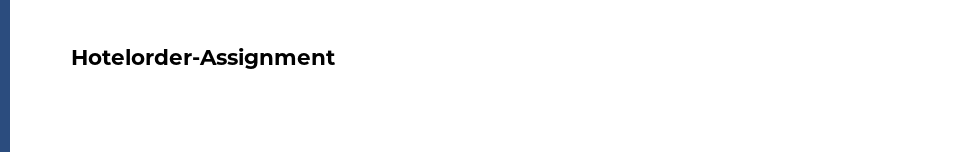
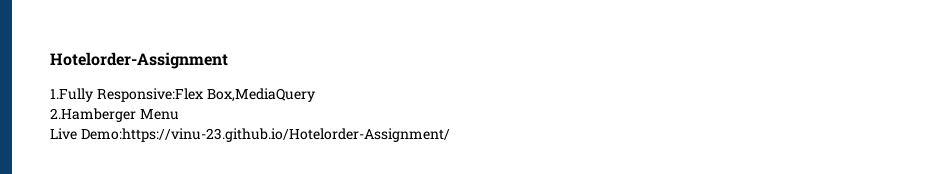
(335, 58) none -> [50,88,315,102] [50,108,179,122] [50,128,450,142] // 1.Fully Responsive:Flex Box,MediaQuery // 2.Hamberger Menu // Live Demo:https://vinu-23.github.io/Hotelorder-Assignment/

